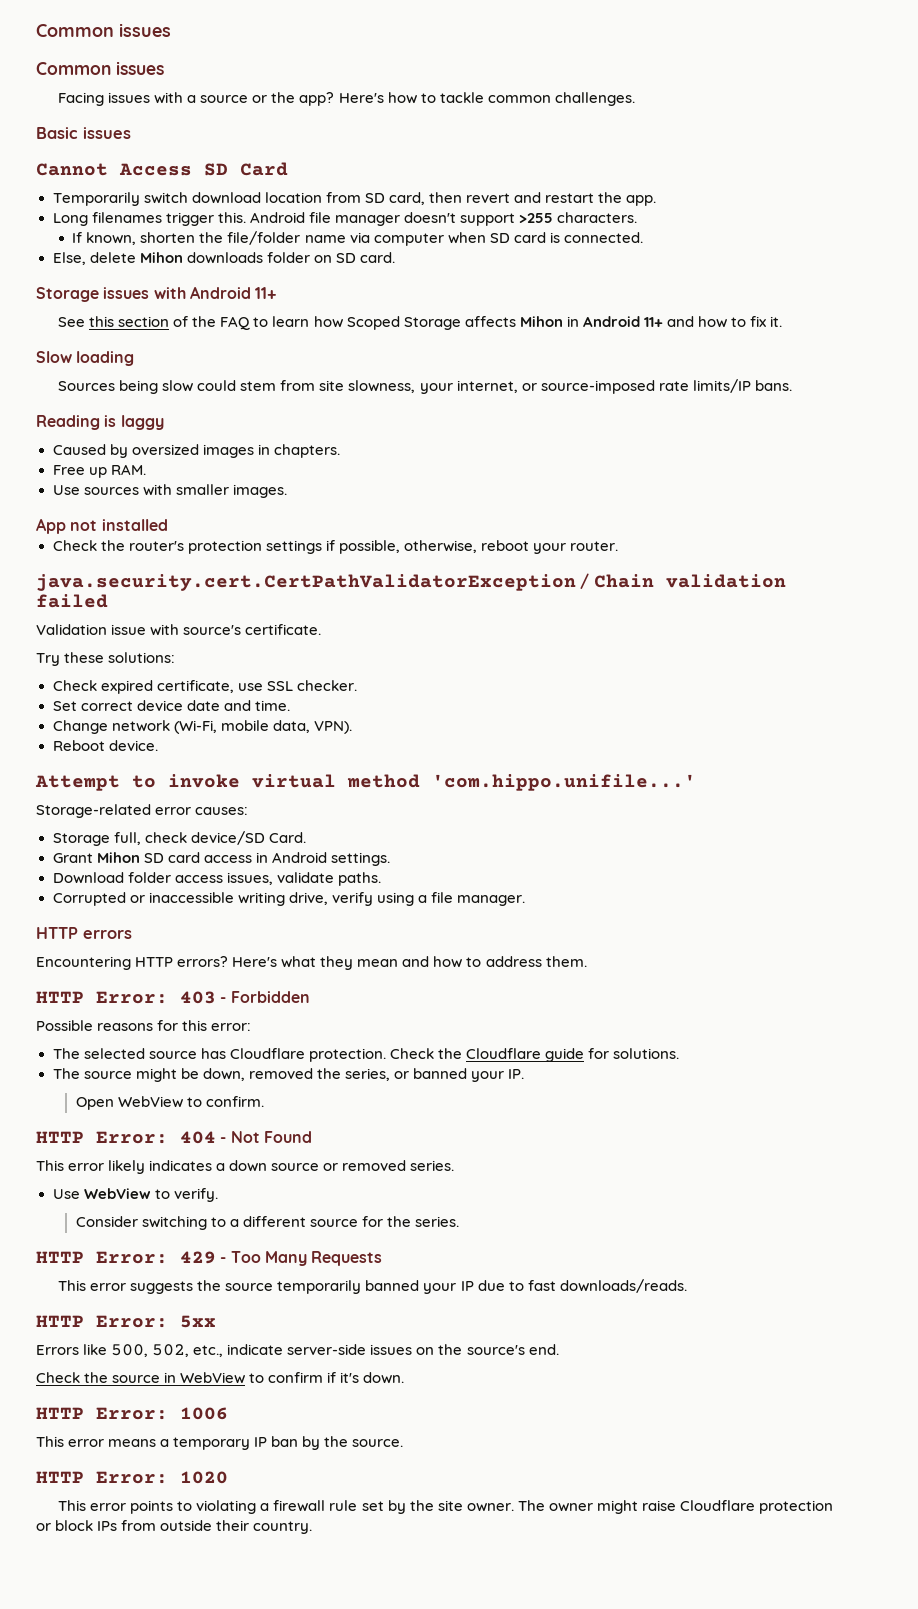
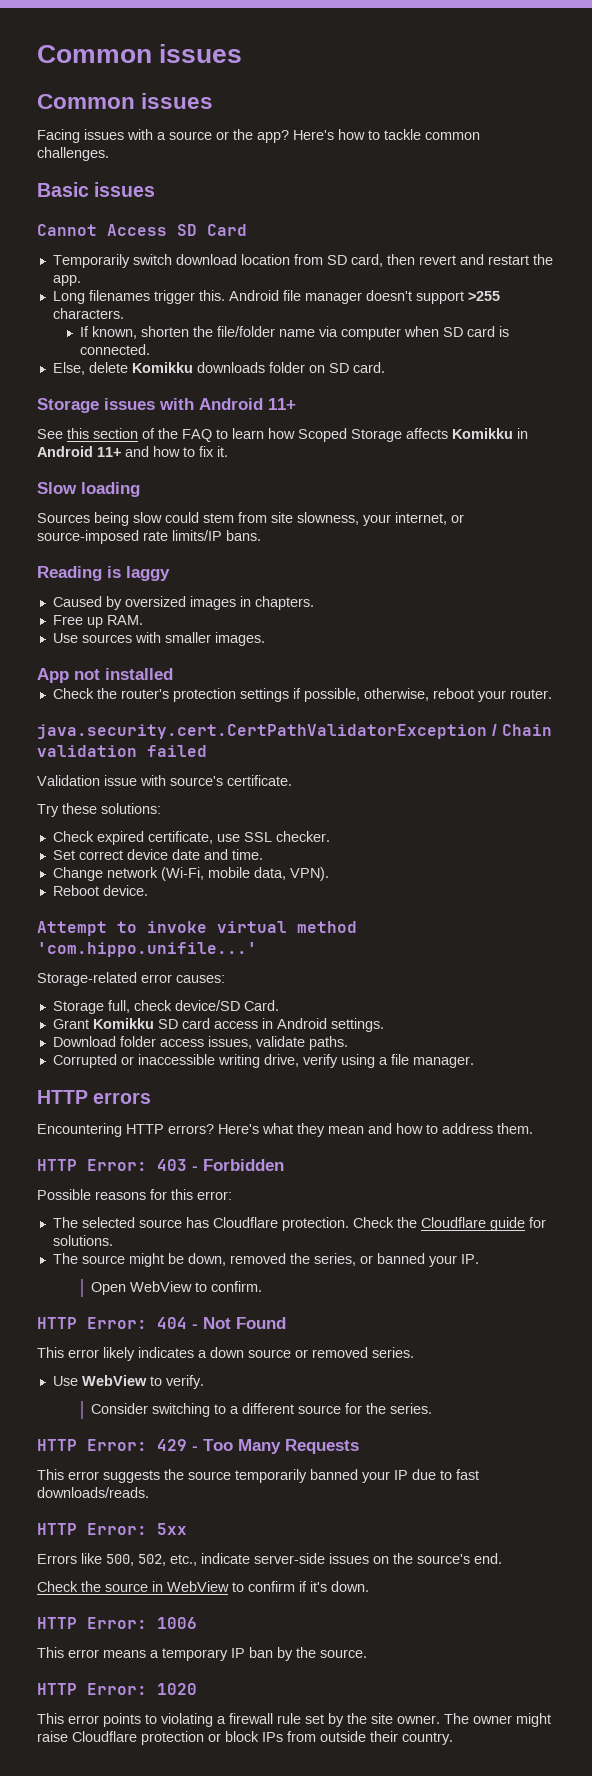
[139,252,183,263] Mihon -> [131,362,193,373] Komikku
[519,316,563,327] Mihon -> [452,428,513,439] Komikku
[96,852,140,863] Mihon -> [92,1018,154,1029] Komikku

